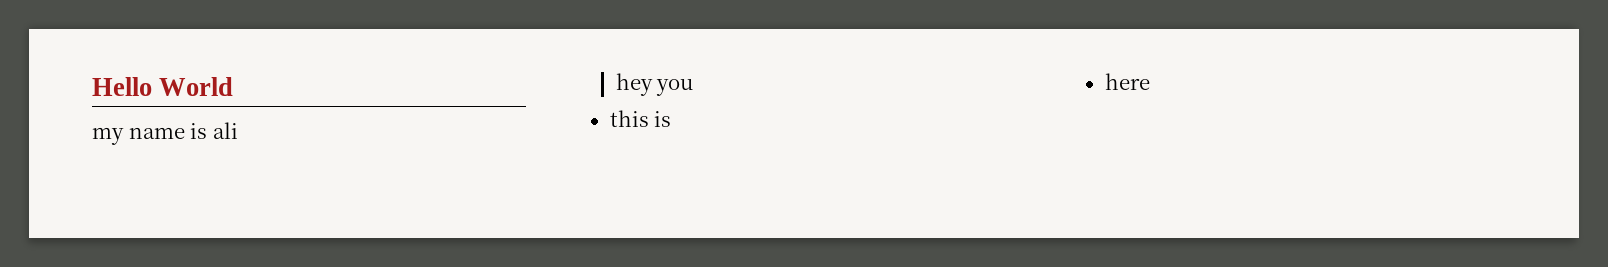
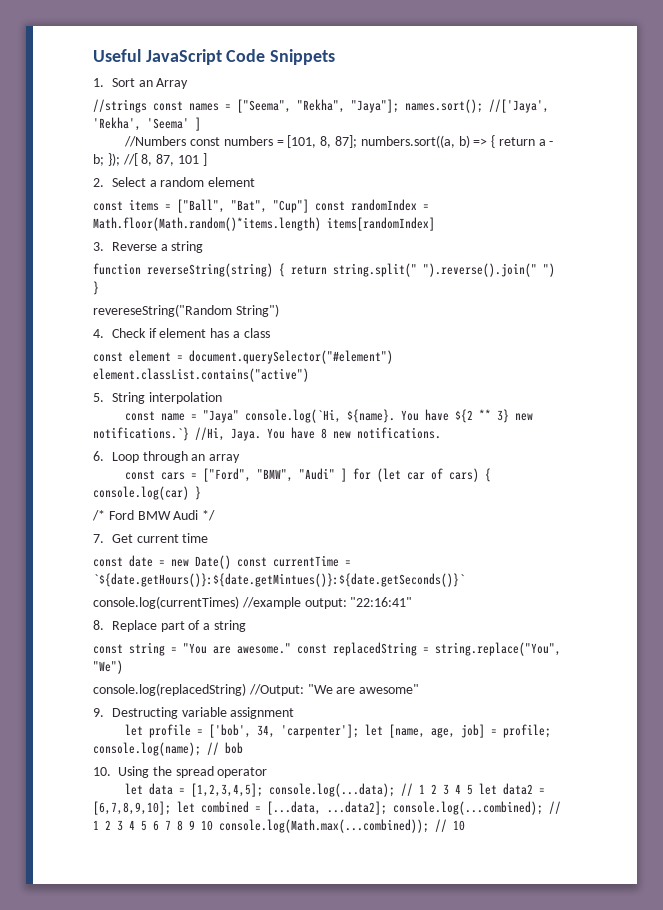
[92,77,234,96] [92,122,238,145] [615,73,694,96] [609,110,672,127] [1104,73,1150,90] Hello World // my name is ali // hey you // this is // here -> [93,49,336,65] [93,78,189,89] [93,99,549,113] [93,117,201,131] [124,135,554,148] [93,153,207,166] [93,177,256,187] [93,199,429,213] [93,217,435,231] [93,241,204,253] [93,263,555,277] [93,281,99,295] [93,304,279,317] [93,328,270,338] [93,350,393,364] [93,368,309,382] [93,392,222,404] [125,409,534,423] [93,427,441,441] [93,451,241,463] [125,468,492,482] [93,486,201,500] [92,510,216,521] [93,533,209,543] [93,555,351,569] [93,573,465,587] [93,596,413,609] [93,620,246,632] [93,642,561,656] [93,660,123,674] [93,683,420,696] [93,707,295,719] [125,724,552,738] [93,742,243,756] [93,766,268,778] [125,783,546,797] [93,801,561,815] [93,819,465,833] Useful JavaScript Code Snippets // 1. Sort an Array // //strings const names = ["Seema", "Rekha", "Jaya"]; names.sort(); //['Jaya', 'Rekha', 'Seema' ] // //Numbers const numbers = [101, 8, 87]; numbers.sort((a, b) => { return a - b; }); //[ 8, 87, 101 ] // 2. Select a random element // const items = ["Ball", "Bat", "Cup"] const randomIndex = Math.floor(Math.random()*items.length) items[randomIndex] // 3. Reverse a string // function reverseString(string) { return string.split(" ").reverse().join(" ") } // revereseString("Random String") // 4. Check if element has a class // const element = document.querySelector("#element") element.classList.contains("active") // 5. String interpolation // const name = "Jaya" console.log(`Hi, ${name}. You have ${2 ** 3} new notifications.`} //Hi, Jaya. You have 8 new notifications. // 6. Loop through an array // const cars = ["Ford", "BMW", "Audi" ] for (let car of cars) { console.log(car) } // /* Ford BMW Audi */ // 7. Get current time // const date = new Date() const currentTime = `${date.getHours()}:${date.getMintues()}:${date.getSeconds()}` // console.log(currentTimes) //example output: "22:16:41" // 8. Replace part of a string // const string = "You are awesome." const replacedString = string.replace("You", "We") // console.log(replacedString) //Output: "We are awesome" // 9. Destructing variable assignment // let profile = ['bob', 34, 'carpenter']; let [name, age, job] = profile; console.log(name); // bob // 10. Using the spread operator // let data = [1,2,3,4,5]; console.log(...data); // 1 2 3 4 5 let data2 = [6,7,8,9,10]; let combined = [...data, ...data2]; console.log(...combined); // 1 2 3 4 5 6 7 8 9 10 console.log(Math.max(...combined)); // 10

